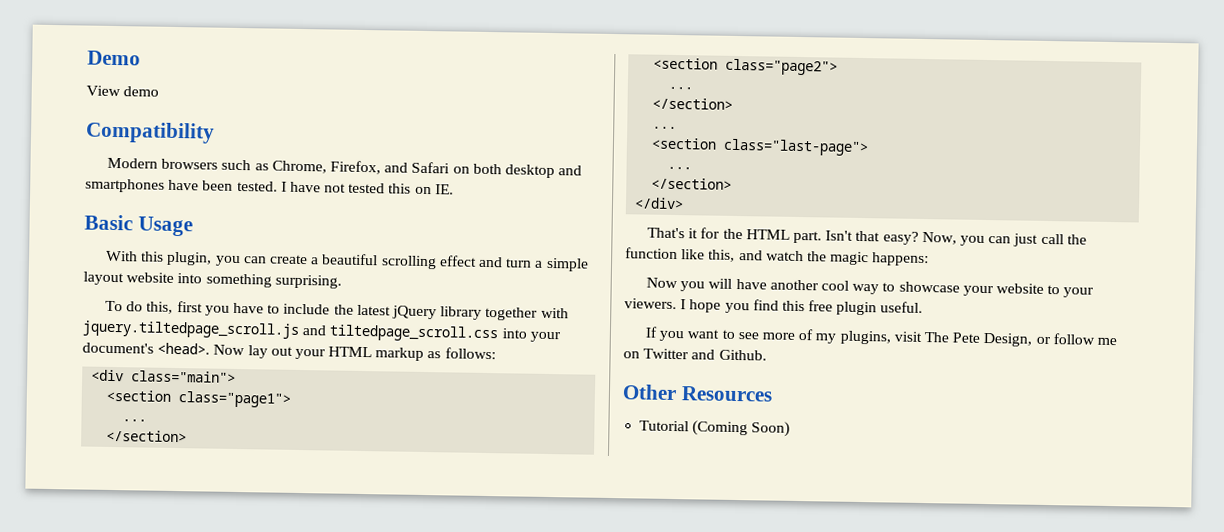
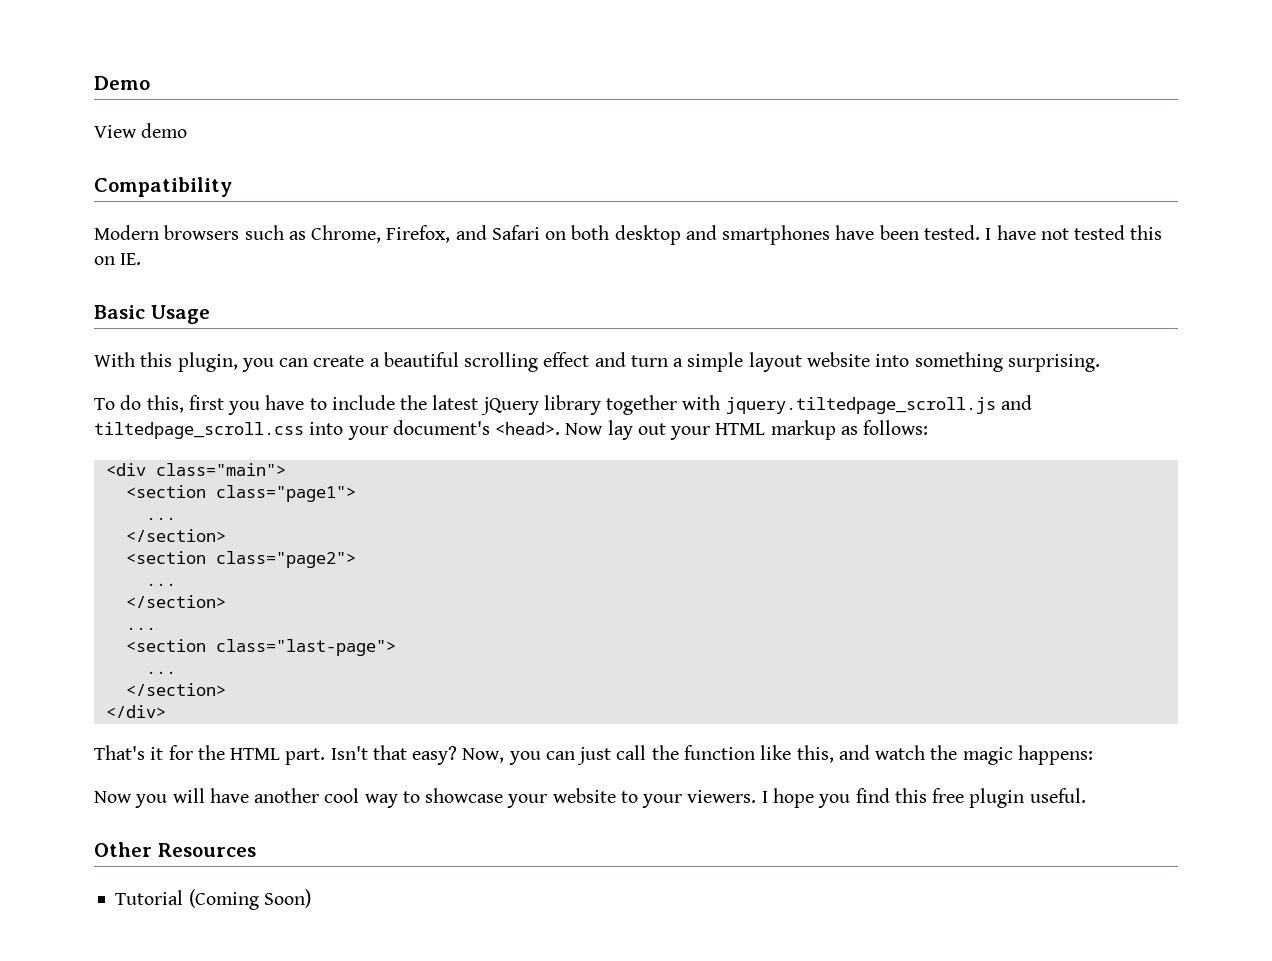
[645,326,1117,347] [623,348,767,361] // If you want to see more of my plugins, visit The Pete Design, or follow me on Twitter and Github. -> (1086, 795) none

